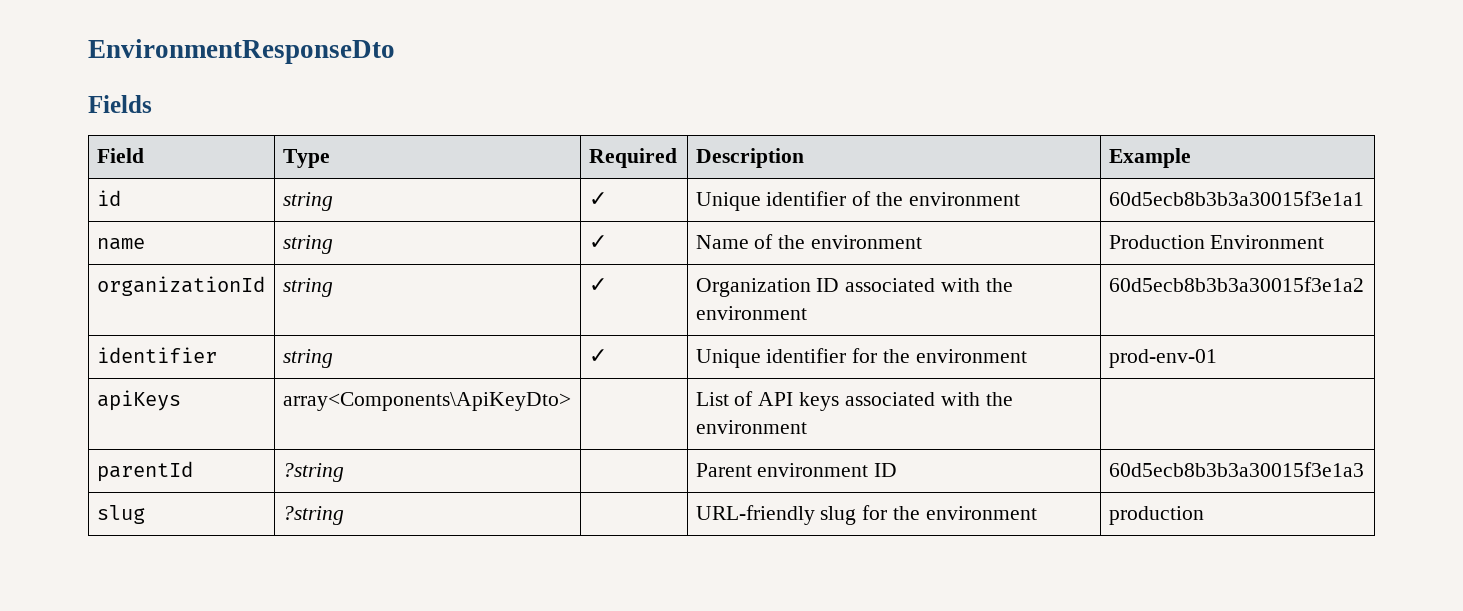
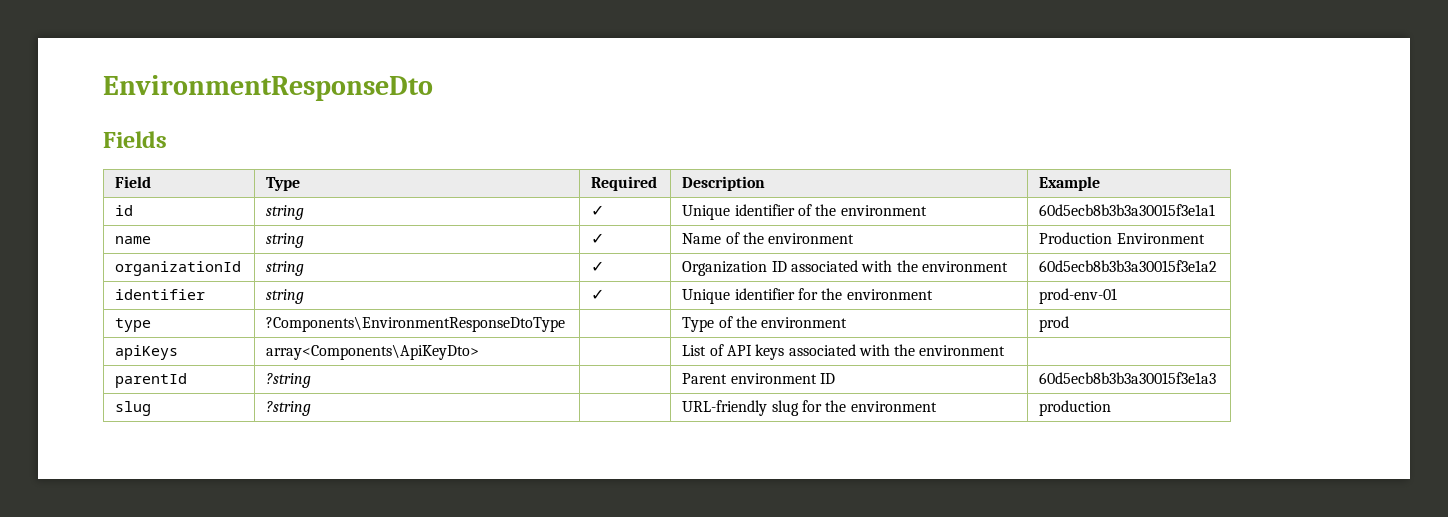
(1217, 358) none -> [115,318,152,332] [266,316,566,332] [682,316,848,332] [1039,316,1070,332] // type | ?Components\EnvironmentResponseDtoType | | Type of the environment | prod

